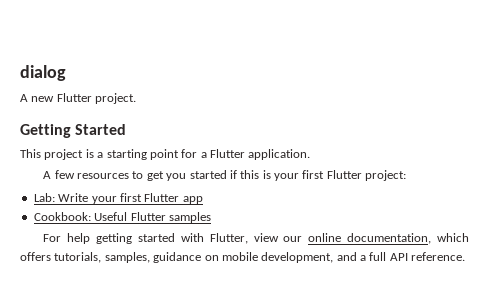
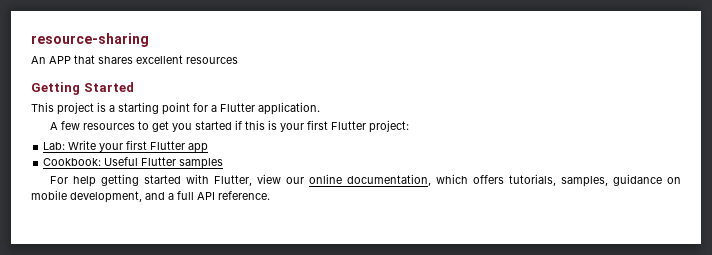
[20,65,66,81] [20,93,137,104] dialog // A new Flutter project. -> [31,33,149,47] [31,55,238,64] resource-sharing // An APP that shares excellent resources

